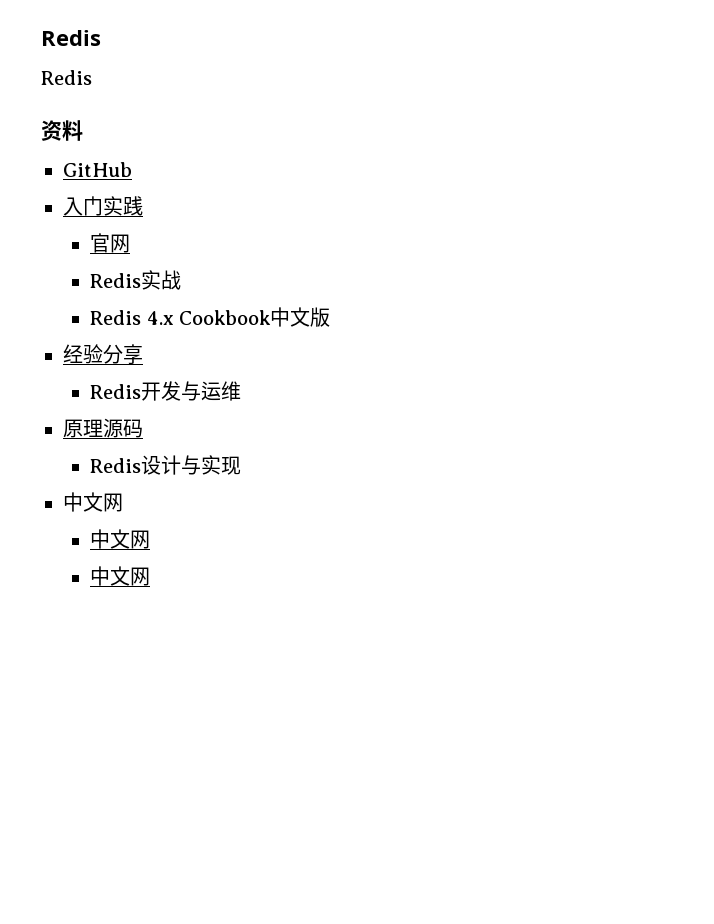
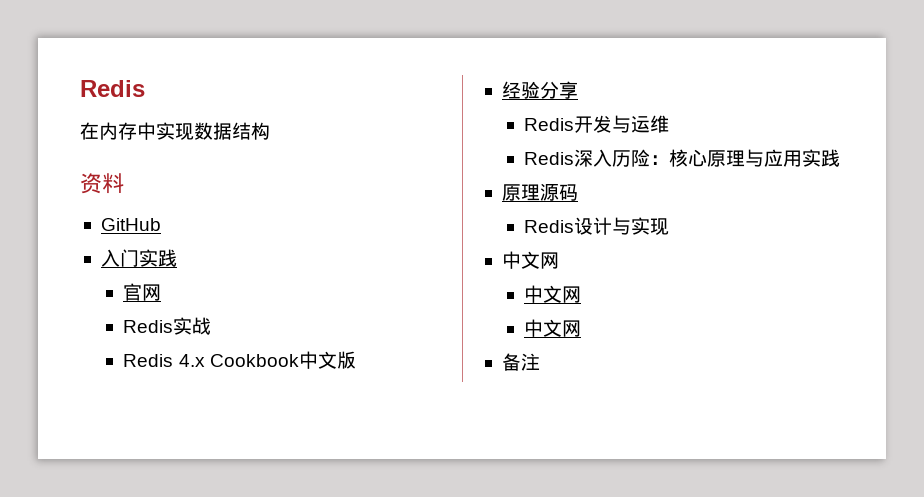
[41,30,101,46] [41,70,92,85] Redis // Redis -> [80,80,145,97] [80,122,270,140] Redis // 在内存中实现数据结构
(242, 391) none -> [524,149,841,167] // Redis深入历险：核心原理与应用实践
(151, 576) none -> [501,353,540,371] // 备注

